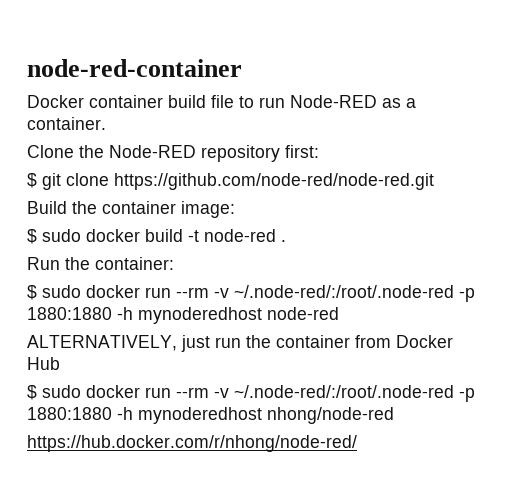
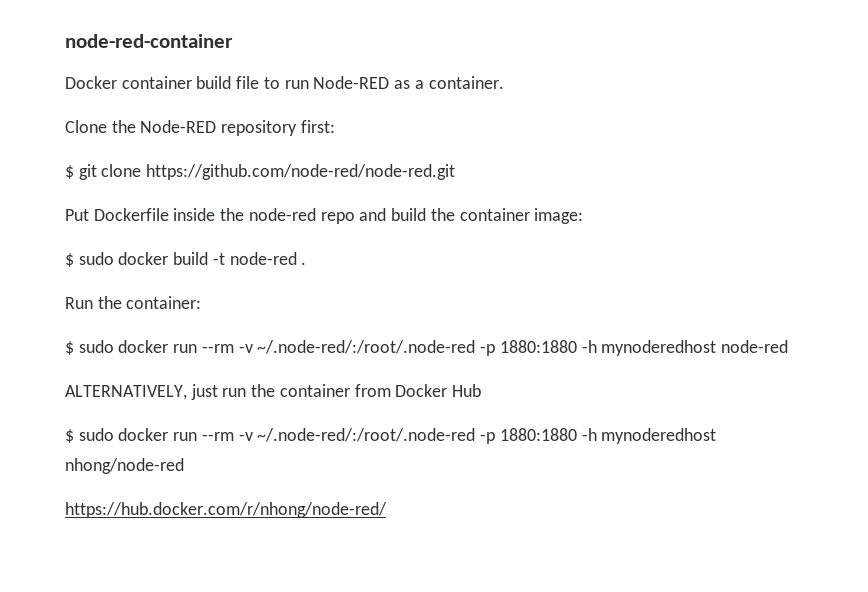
[27,201,67,214] Build -> [65,208,427,224] Put Dockerfile inside the node-red repo and build

